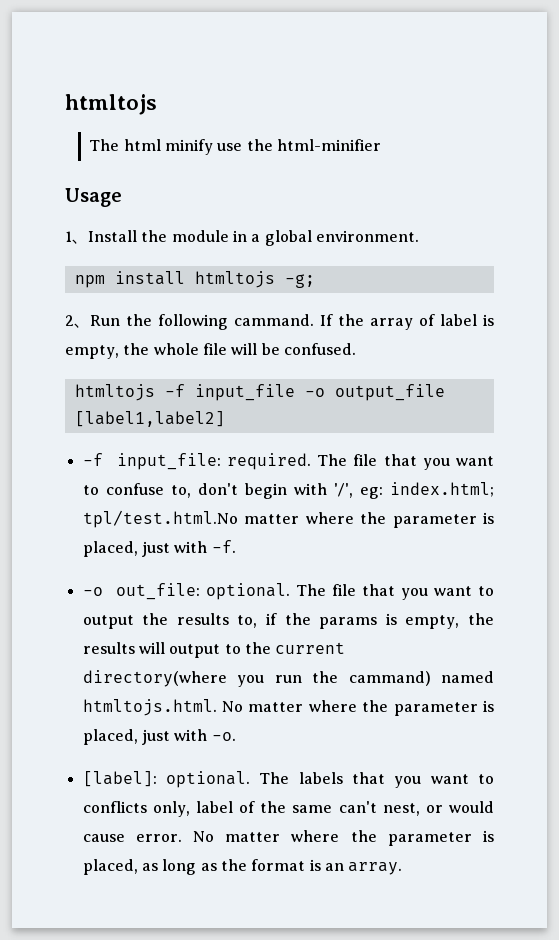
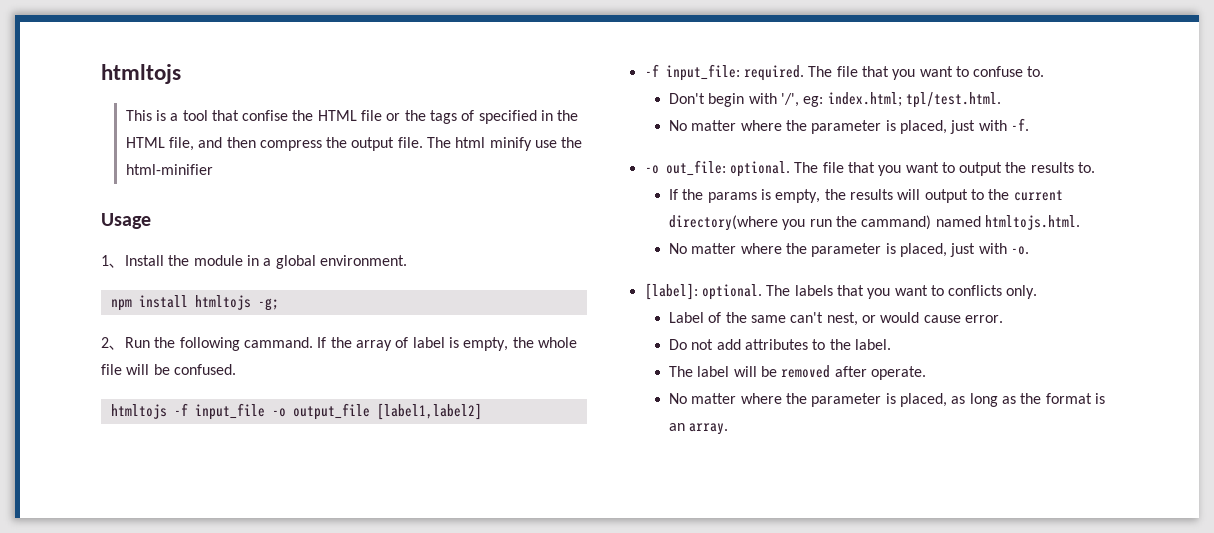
(157, 104) none -> [125,110,579,124] [125,137,423,151] This is a tool that confise the HTML file or the tags of specified in the HTML file, and then compress the output file.
[170,483,238,498] to, don't -> [1027,66,1045,77] [669,93,706,104] to. // Don't
[82,510,238,528] tpl/test.html.No -> [906,92,1002,108] [669,120,688,131] tpl/test.html. // No
[237,613,277,628] to, if -> [1078,162,1096,173] [669,189,679,200] to. // If
(217, 707) none -> (1081, 222) //
[152,801,233,817] only, label -> [1006,285,1038,299] [669,312,705,323] only. // Label
(182, 838) none -> [669,339,892,350] [669,365,927,380] // Do not add attributes to the label. // The label will be removed after operate. //

